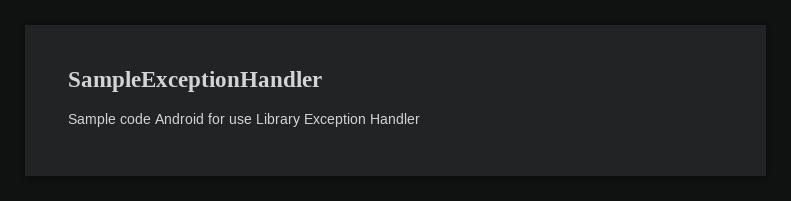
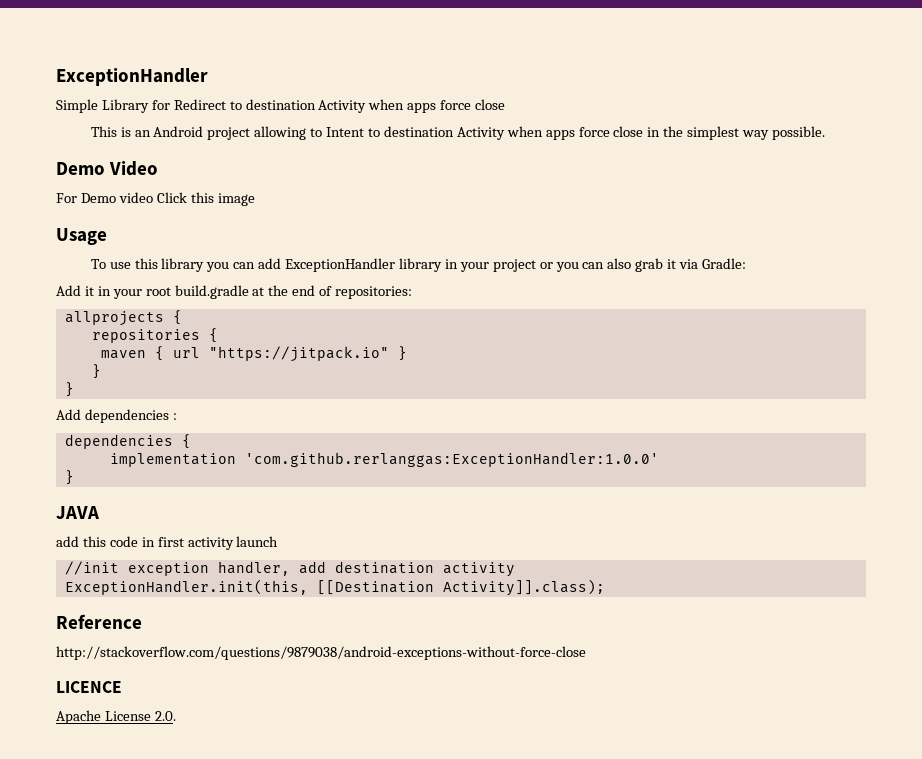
[68,71,322,92] [68,113,420,127] SampleExceptionHandler // Sample code Android for use Library Exception Handler -> [56,68,208,86] [56,99,506,113] [90,126,826,140] [56,161,159,176] [56,192,255,206] [56,228,107,245] [90,258,747,272] [56,285,413,299] [64,310,182,326] [91,328,218,343] [100,346,407,362] [91,364,101,379] [64,382,74,397] [56,409,177,423] [64,434,191,449] [109,452,659,467] [64,470,74,485] [56,506,99,519] [56,536,279,550] [64,561,515,577] [64,579,605,596] [56,614,142,629] [56,646,586,660] [56,681,122,693] [56,710,176,724] ExceptionHandler // Simple Library for Redirect to destination Activity when apps force close // This is an Android project allowing to Intent to destination Activity when apps force close in the simplest way possible. // Demo Video // For Demo video Click this image // Usage // To use this library you can add ExceptionHandler library in your project or you can also grab it via Gradle: // Add it in your root build.gradle at the end of repositories: // allprojects { // repositories { // maven { url "https://jitpack.io" } // } // } // Add dependencies : // dependencies { // implementation 'com.github.rerlanggas:ExceptionHandler:1.0.0' // } // JAVA // add this code in first activity launch // //init exception handler, add destination activity // ExceptionHandler.init(this, [[Destination Activity]].class); // Reference // http://stackoverflow.com/questions/9879038/android-exceptions-without-force-close // LICENCE // Apache License 2.0.

